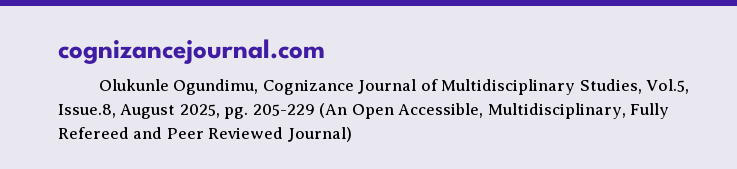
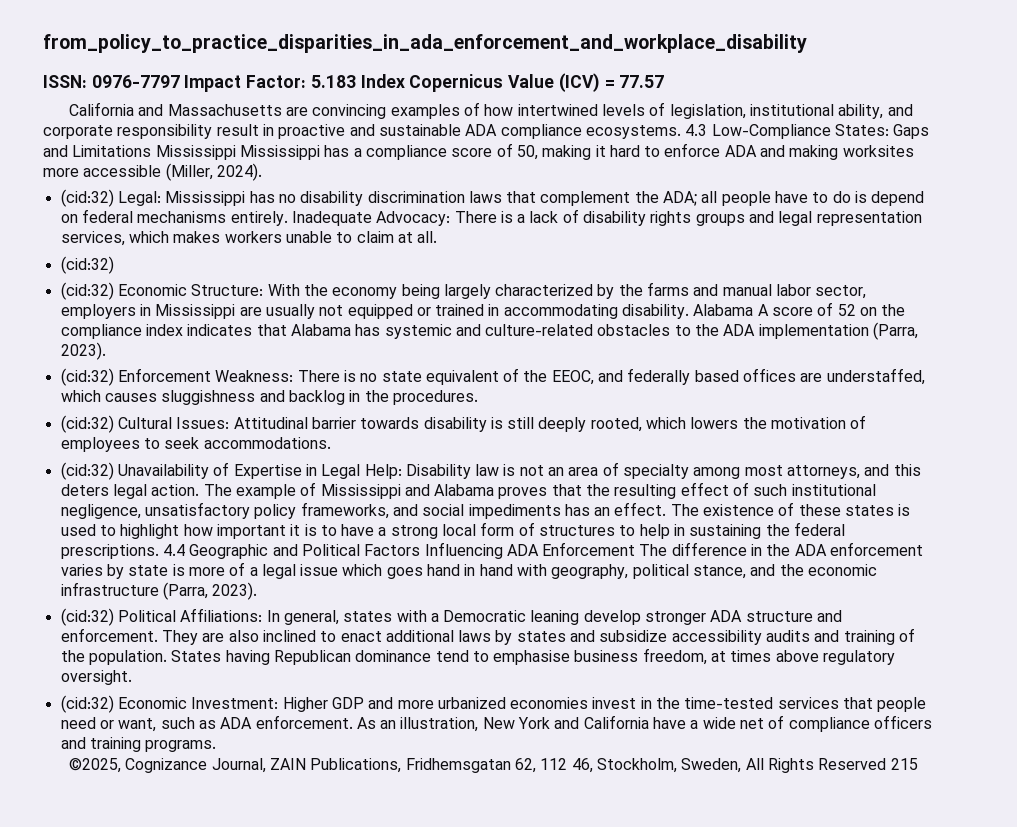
[58,39,325,64] [98,79,690,95] [58,103,670,119] [58,127,352,142] cognizancejournal.com // Olukunle Ogundimu, Cognizance Journal of Multidisciplinary Studies, Vol.5, Issue.8, August 2025, pg. 205-229 (An Open Accessible, Multidisciplinary, Fully Refereed and Peer Reviewed Journal) -> [43,34,807,53] [43,73,665,92] [69,102,913,119] [43,124,930,139] [43,143,914,160] [43,163,262,181] [60,189,925,207] [60,209,922,226] [60,231,438,246] [60,256,114,274] [60,282,867,300] [60,302,906,319] [60,322,919,340] [60,342,106,360] [60,368,925,386] [60,390,478,405] [60,415,867,433] [60,437,331,452] [60,462,921,480] [60,482,876,499] [60,502,911,519] [60,522,846,539] [60,542,924,559] [60,562,878,579] [60,582,258,600] [60,608,843,626] [60,628,916,645] [60,648,896,665] [60,670,132,685] [60,695,927,713] [60,715,933,732] [60,737,217,752] [69,757,918,773] from_policy_to_practice_disparities_in_ada_enforcement_and_workplace_disability // ISSN: 0976-7797 Impact Factor: 5.183 Index Copernicus Value (ICV) = 77.57 // California and Massachusetts are convincing examples of how intertwined levels of legislation, institutional ability, and corporate responsibility result in proactive and sustainable ADA compliance ecosystems. 4.3 Low-Compliance States: Gaps and Limitations Mississippi Mississippi has a compliance score of 50, making it hard to enforce ADA and making worksites more accessible (Miller, 2024). // (cid:32) Legal: Mississippi has no disability discrimination laws that complement the ADA; all people have to do is depend on federal mechanisms entirely. Inadequate Advocacy: There is a lack of disability rights groups and legal representation services, which makes workers unable to claim at all. // (cid:32) // (cid:32) Economic Structure: With the economy being largely characterized by the farms and manual labor sector, employers in Mississippi are usually not equipped or trained in accommodating disability. Alabama A score of 52 on the compliance index indicates that Alabama has systemic and culture-related obstacles to the ADA implementation (Parra, 2023). // (cid:32) Enforcement Weakness: There is no state equivalent of the EEOC, and federally based offices are understaffed, which causes sluggishness and backlog in the procedures. // (cid:32) Cultural Issues: Attitudinal barrier towards disability is still deeply rooted, which lowers the motivation of employees to seek accommodations. // (cid:32) Unavailability of Expertise in Legal Help: Disability law is not an area of specialty among most attorneys, and this deters legal action. The example of Mississippi and Alabama proves that the resulting effect of such institutional negligence, unsatisfactory policy frameworks, and social impediments has an effect. The existence of these states is used to highlight how important it is to have a strong local form of structures to help in sustaining the federal prescriptions. 4.4 Geographic and Political Factors Influencing ADA Enforcement The difference in the ADA enforcement varies by state is more of a legal issue which goes hand in hand with geography, political stance, and the economic infrastructure (Parra, 2023). // (cid:32) Political Affiliations: In general, states with a Democratic leaning develop stronger ADA structure and enforcement. They are also inclined to enact additional laws by states and subsidize accessibility audits and training of the population. States having Republican dominance tend to emphasise business freedom, at times above regulatory oversight. // (cid:32) Economic Investment: Higher GDP and more urbanized economies invest in the time-tested services that people need or want, such as ADA enforcement. As an illustration, New York and California have a wide net of compliance officers and training programs. // ©2025, Cognizance Journal, ZAIN Publications, Fridhemsgatan 62, 112 46, Stockholm, Sweden, All Rights Reserved 215

